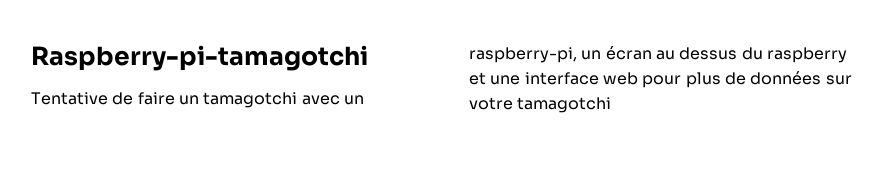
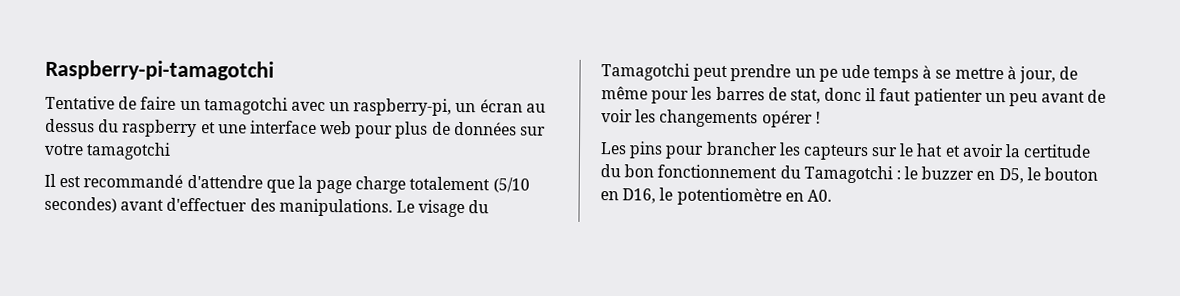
(612, 105) none -> [44,173,530,194] [44,196,490,218] [601,63,1079,84] [601,86,1107,107] [601,109,821,128] [600,141,1092,161] [600,164,1099,184] [600,187,832,206] // Il est recommandé d'attendre que la page charge totalement (5/10 secondes) avant d'effectuer des manipulations. Le visage du Tamagotchi peut prendre un pe ude temps à se mettre à jour, de même pour les barres de stat, donc il faut patienter un peu avant de voir les changements opérer ! // Les pins pour brancher les capteurs sur le hat et avoir la certitude du bon fonctionnement du Tamagotchi : le buzzer en D5, le bouton en D16, le potentiomètre en A0.

